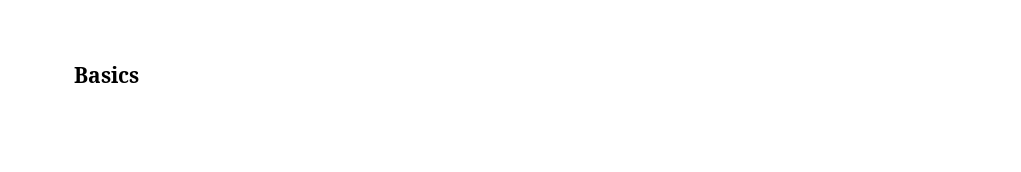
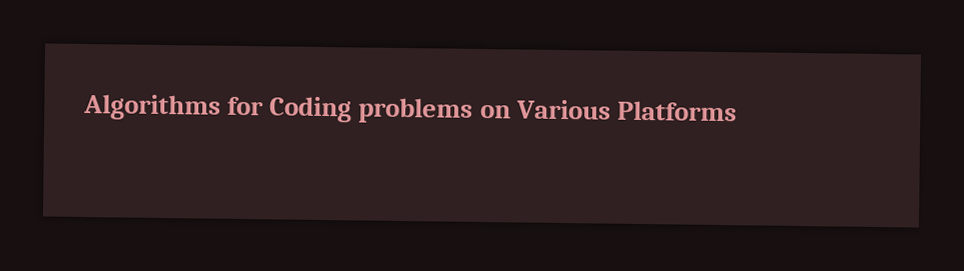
[74,66,139,83] Basics -> [83,93,737,124] Algorithms for Coding problems on Various Platforms

